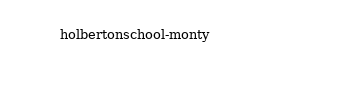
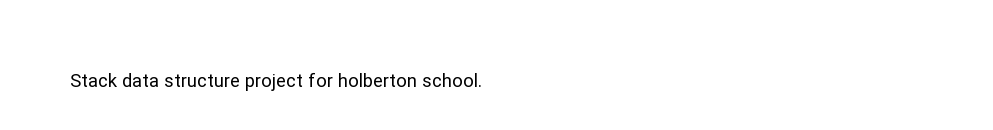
[60,29,210,42] holbertonschool-monty -> [70,72,482,91] Stack data structure project for holberton school.

